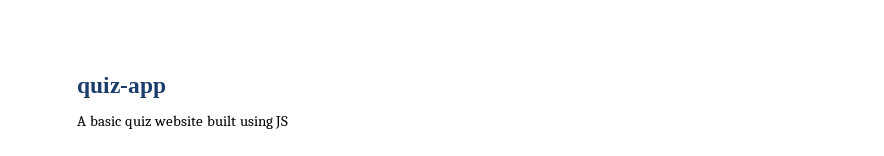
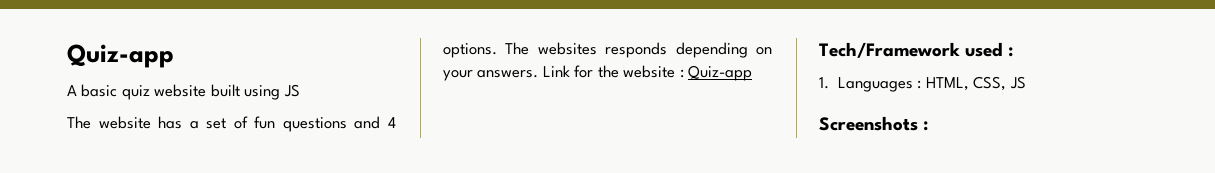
[77,77,166,98] quiz-app -> [67,44,174,68] Quiz-app
(289, 122) none -> [67,116,397,132] [443,42,772,58] [443,65,753,81] [819,42,1014,58] [819,76,1026,92] [819,116,929,131] // The website has a set of fun questions and 4 options. The websites responds depending on your answers. Link for the website : Quiz-app // Tech/Framework used : // 1. Languages : HTML, CSS, JS // Screenshots :

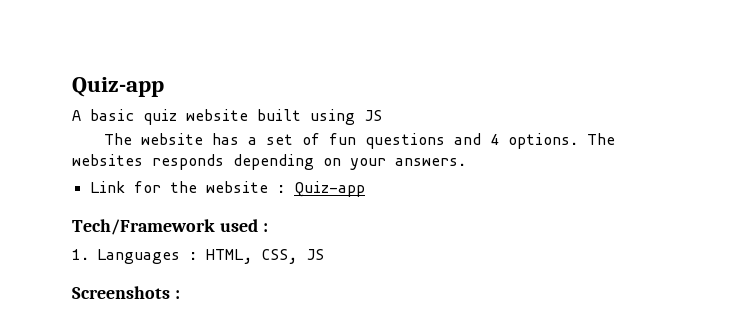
(539, 74) none -> (466, 162) //

